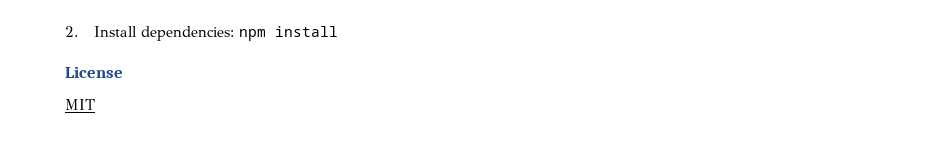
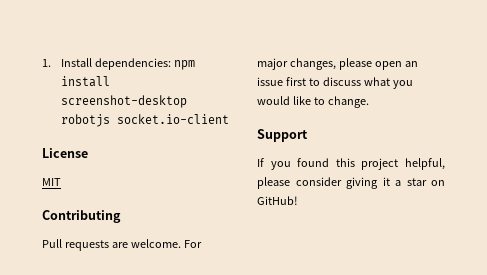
[65,26,78,37] 2. -> [42,59,51,67] 1.
(338, 31) none -> [61,95,188,108] [61,114,230,127] screenshot-desktop robotjs socket.io-client
(95, 104) none -> [42,210,121,223] [42,239,202,251] [257,58,418,70] [257,77,413,89] [257,96,369,108] [257,129,308,142] [257,158,445,170] [257,177,445,189] [257,196,298,205] // Contributing // Pull requests are welcome. For major changes, please open an issue first to discuss what you would like to change. // Support // If you found this project helpful, please consider giving it a star on GitHub!

